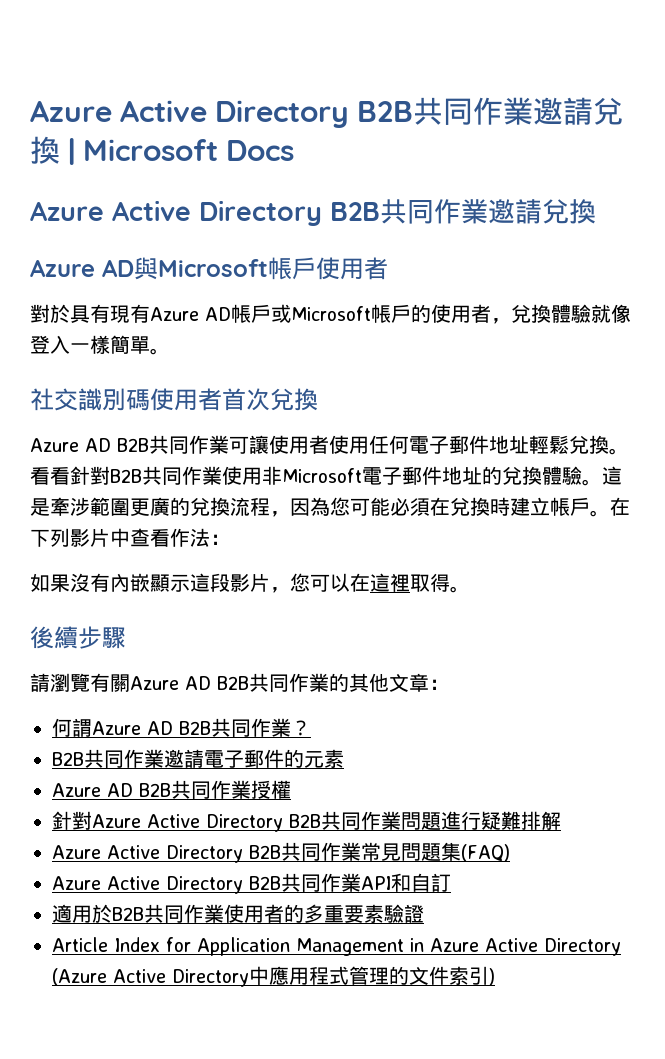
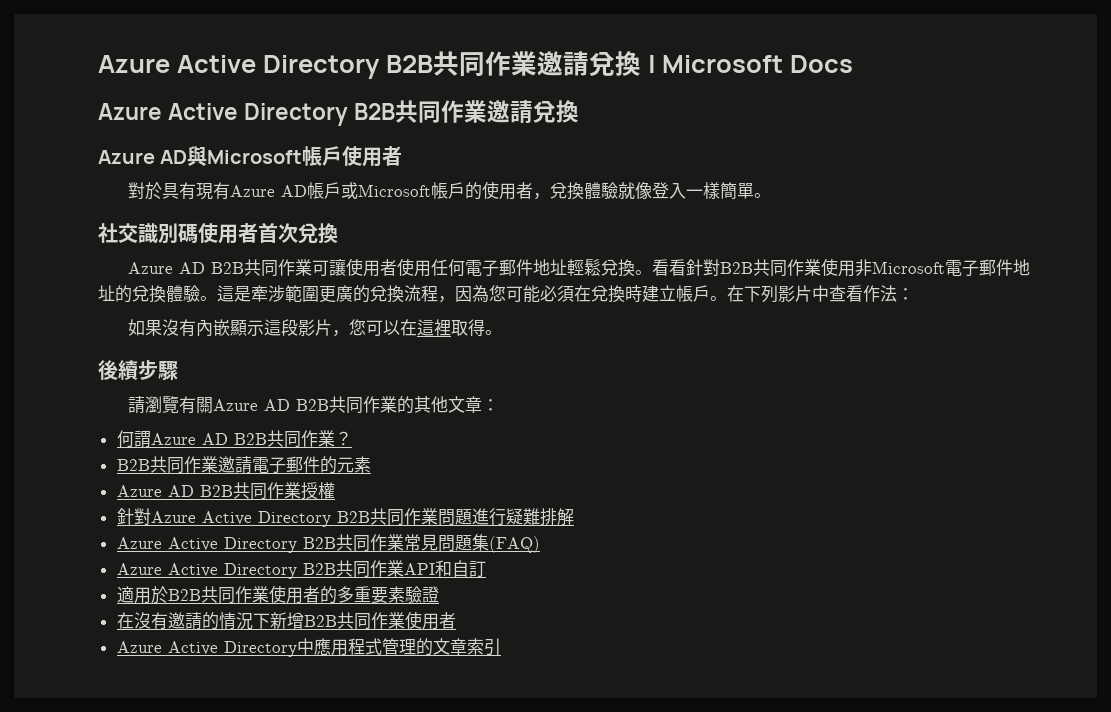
[52,937,621,956] [52,968,107,986] Article Index for Application Management in Azure Active Directory (Azure -> [116,611,456,630] [116,641,162,653] 在沒有邀請的情況下新增B2B共同作業使用者 // Azure
[429,966,495,986] 件索引) -> [449,638,501,656] 章索引

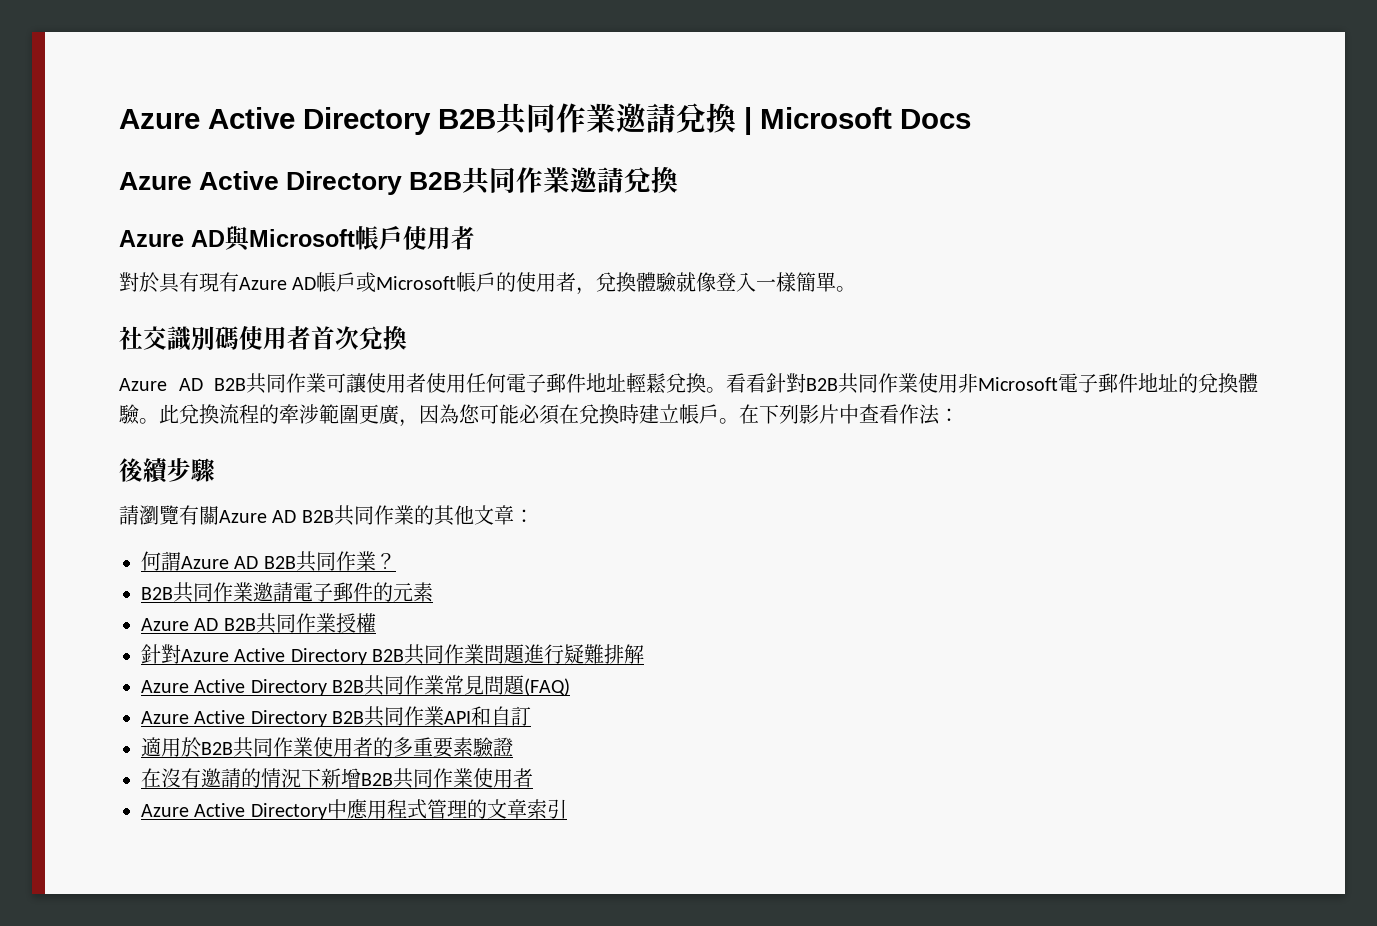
[217,285,251,302] 這是 -> [159,404,279,424] 此兌換流程的
[353,285,438,303] 的兌換流程 -> (400, 414) none
[128,319,503,337] // 如果沒有內嵌顯示這段影片，您可以在這裡取得。 -> (959, 415) none
[471,534,489,551] 集 -> (526, 685) none

